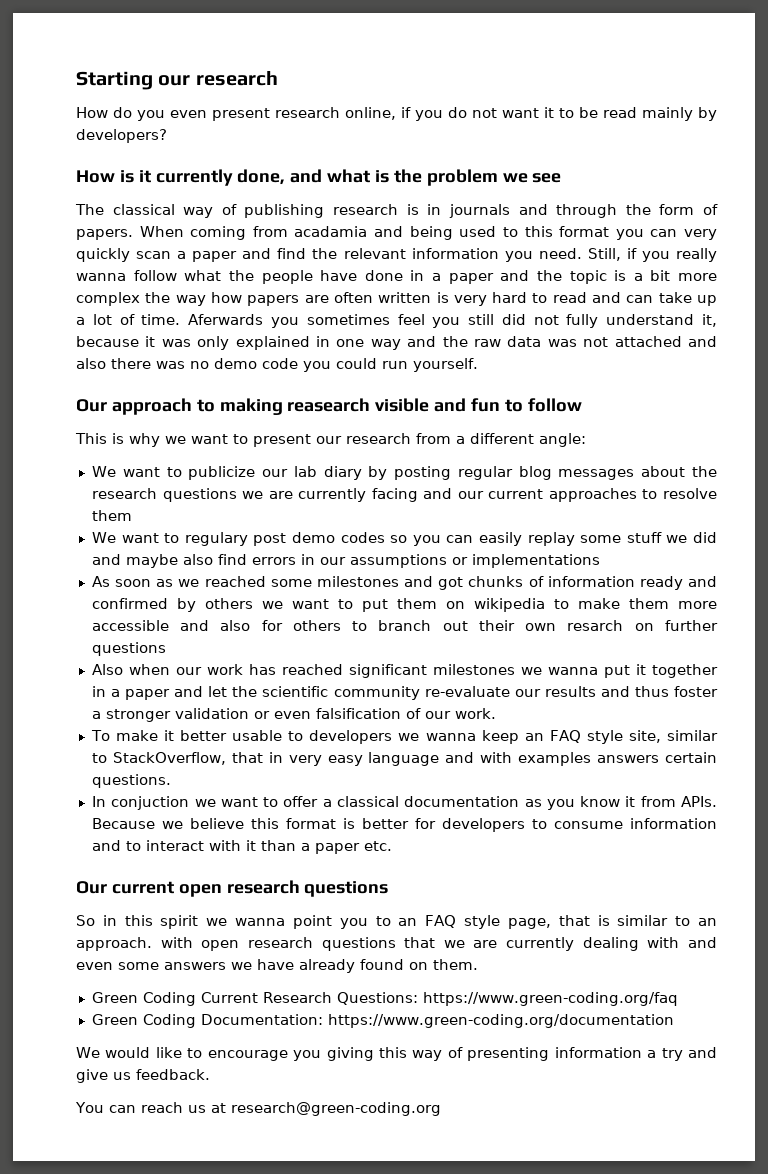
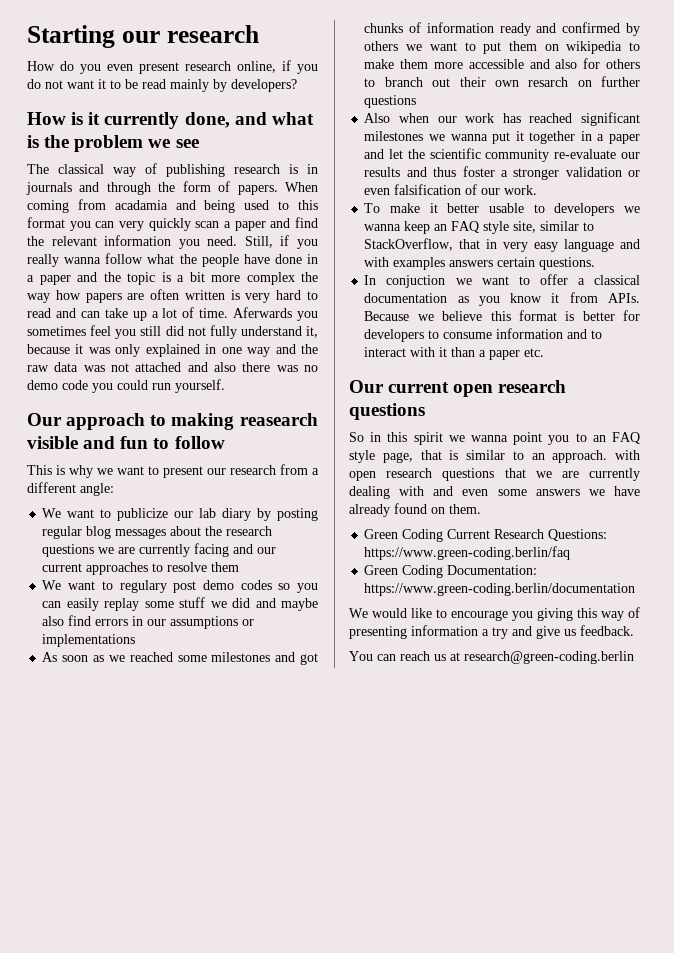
[422,992,678,1006] https://www.green-coding.org/faq -> [364,546,571,560] https://www.green-coding.berlin/faq
[327,1014,674,1028] https://www.green-coding.org/documentation -> [364,583,636,596] https://www.green-coding.berlin/documentation
[230,1102,441,1116] research@green-coding.org -> [464,651,634,664] research@green-coding.berlin

